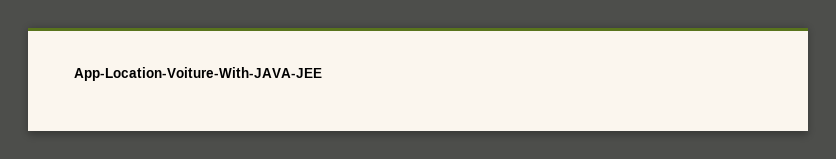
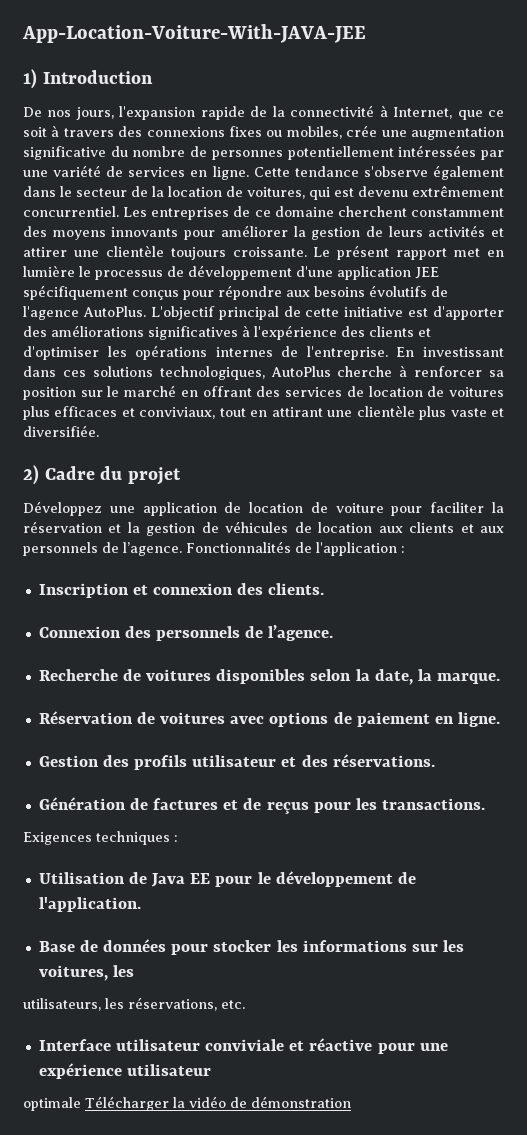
(322, 74) none -> [23,69,153,89] [23,105,504,120] [23,125,504,140] [23,145,505,160] [23,165,504,180] [23,185,504,200] [23,206,504,220] [23,225,504,240] [23,245,505,260] [23,265,439,280] [23,285,448,300] [23,306,504,320] [23,325,431,340] [23,345,504,360] [23,365,504,380] [23,385,505,400] [23,405,504,420] [23,425,99,437] [23,465,181,485] [23,501,504,516] [23,521,504,536] [23,541,405,556] [38,583,325,598] [38,625,334,641] [38,669,500,685] [38,711,500,727] [38,754,435,770] [38,797,485,814] [23,831,178,845] [38,871,416,887] [38,897,141,912] [38,939,464,955] [38,965,135,981] [23,997,245,1011] [38,1038,448,1054] [38,1063,212,1079] [23,1096,351,1111] // 1) Introduction // De nos jours, l'expansion rapide de la connectivité à Internet, que ce soit à travers des connexions fixes ou mobiles, crée une augmentation significative du nombre de personnes potentiellement intéressées par une variété de services en ligne. Cette tendance s'observe également dans le secteur de la location de voitures, qui est devenu extrêmement concurrentiel. Les entreprises de ce domaine cherchent constamment des moyens innovants pour améliorer la gestion de leurs activités et attirer une clientèle toujours croissante. Le présent rapport met en lumière le processus de développement d'une application JEE spécifiquement conçus pour répondre aux besoins évolutifs de l'agence AutoPlus. L'objectif principal de cette initiative est d'apporter des améliorations significatives à l'expérience des clients et d'optimiser les opérations internes de l'entreprise. En investissant dans ces solutions technologiques, AutoPlus cherche à renforcer sa position sur le marché en offrant des services de location de voitures plus efficaces et conviviaux, tout en attirant une clientèle plus vaste et diversifiée. // 2) Cadre du projet // Développez une application de location de voiture pour faciliter la réservation et la gestion de véhicules de location aux clients et aux personnels de l’agence. Fonctionnalités de l'application : // Inscription et connexion des clients. // Connexion des personnels de l’agence. // Recherche de voitures disponibles selon la date, la marque. // Réservation de voitures avec options de paiement en ligne. // Gestion des profils utilisateur et des réservations. // Génération de factures et de reçus pour les transactions. // Exigences techniques : // Utilisation de Java EE pour le développement de l'application. // Base de données pour stocker les informations sur les voitures, les // utilisateurs, les réservations, etc. // Interface utilisateur conviviale et réactive pour une expérience utilisateur // optimale Télécharger la vidéo de démonstration

